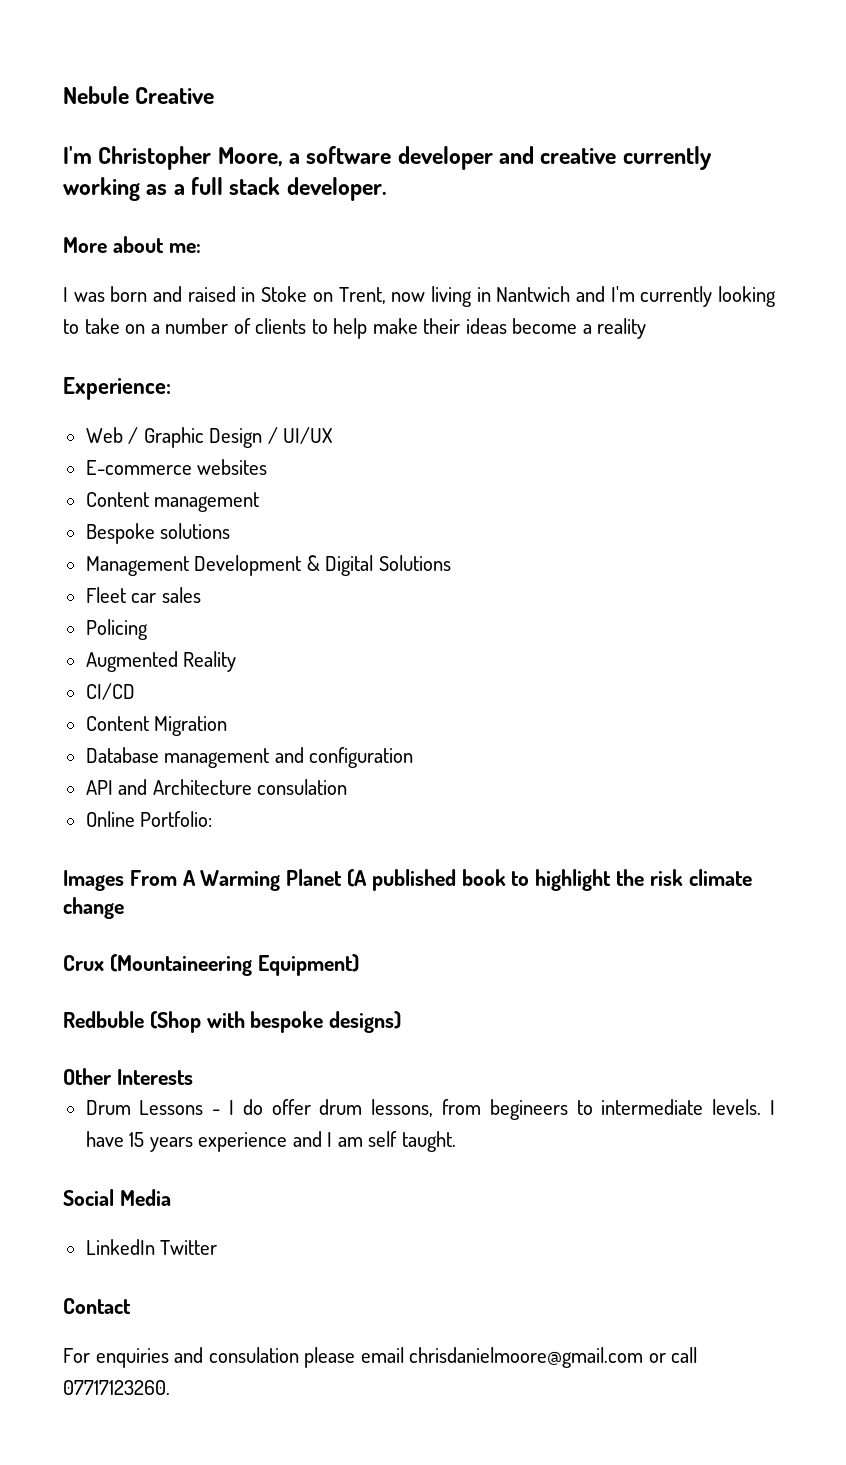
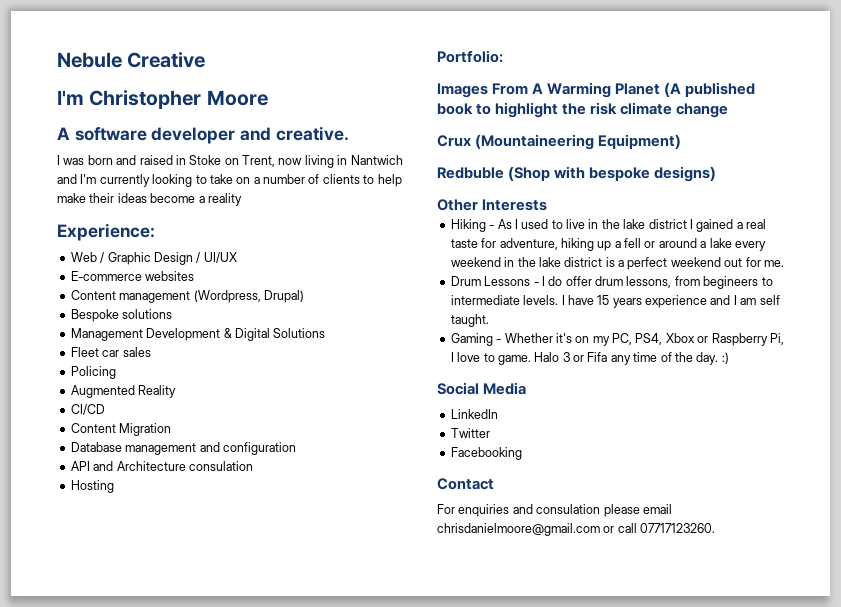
[217,147,301,167] Moore, a -> [206,90,268,106] [57,127,70,140] Moore // A
[540,146,711,170] [63,177,386,201] [63,236,201,253] creative currently working as a full stack developer. // More about me: -> [275,126,349,141] creative.
(260, 502) none -> [193,290,304,303] (Wordpress, Drupal)
[85,811,135,827] Online -> [70,480,114,493] Hosting //
(193, 1077) none -> [450,219,766,232] [450,238,766,251] [450,257,784,270] // Hiking - As I used to live in the lake district I gained a real taste for adventure, hiking up a fell or around a lake every weekend in the lake district is a perfect weekend out for me.
(456, 1141) none -> [450,333,784,346] [450,352,729,365] // Gaming - Whether it's on my PC, PS4, Xbox or Raspberry Pi, I love to game. Halo 3 or Fifa any time of the day. :)
(155, 1247) none -> (498, 414) //
(218, 1247) none -> [450,447,522,460] // Facebooking

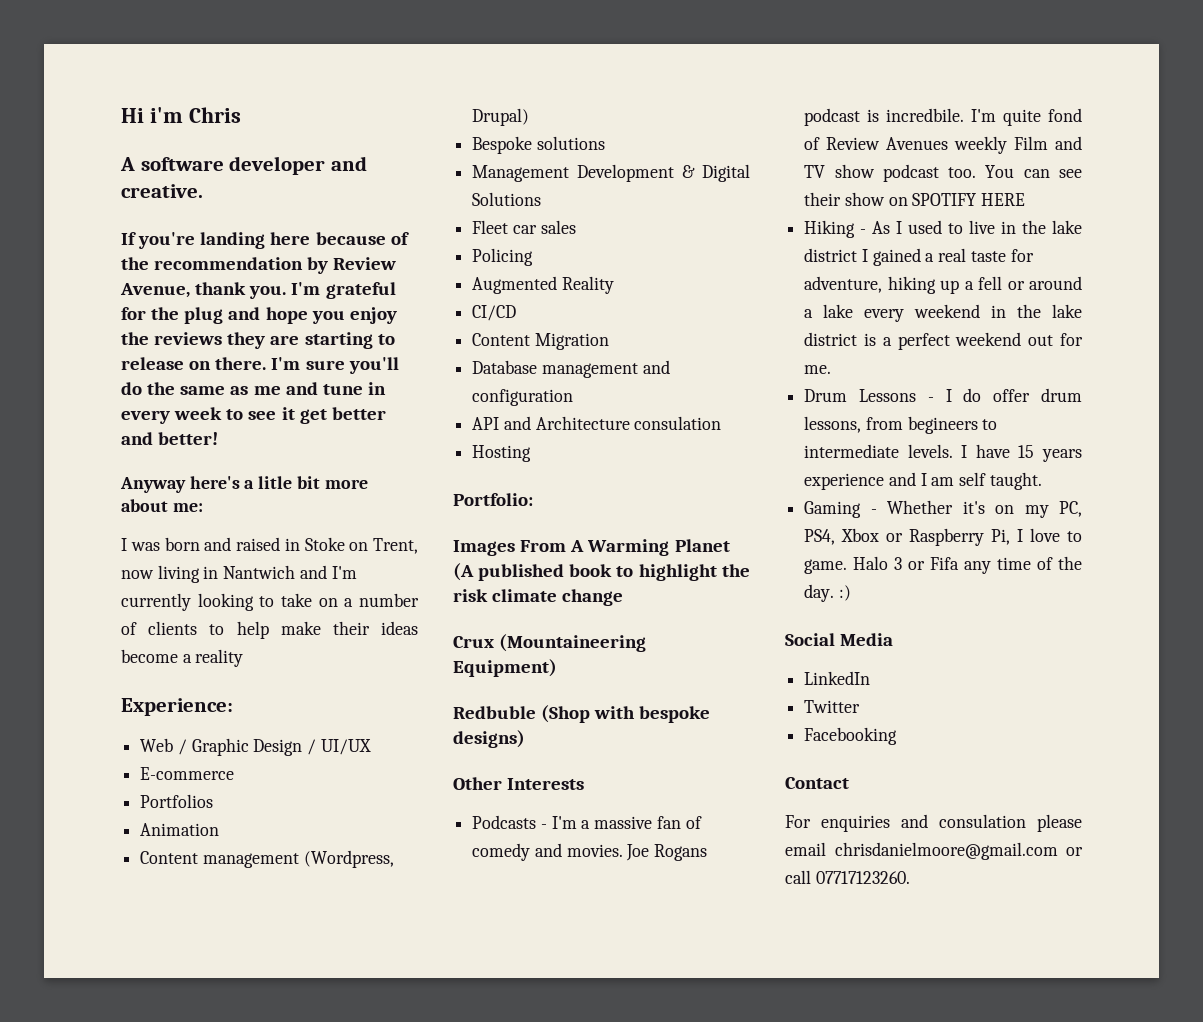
[57,52,206,68] [57,90,268,109] Nebule Creative // I'm Christopher Moore -> [121,107,241,123] Hi i'm Chris
(349, 133) none -> [121,232,409,249] [121,257,397,274] [120,282,396,299] [121,307,397,324] [121,332,395,349] [121,357,399,374] [121,382,386,395] [121,407,386,424] [121,432,219,445] [120,476,368,493] [121,499,203,512] // If you're landing here because of the recommendation by Review Avenue, thank you. I'm grateful for the plug and hope you enjoy the reviews they are starting to release on there. I'm sure you'll do the same as me and tune in every week to see it get better and better! // Anyway here's a litle bit more about me:
[145,271,195,281] websites -> [140,794,214,808] [140,823,220,836] // Portfolios // Animation
(548, 205) none -> [472,815,702,829] [472,843,708,861] [804,108,1082,126] [804,136,1082,154] [804,164,1082,182] [804,192,1026,206] // Podcasts - I'm a massive fan of comedy and movies. Joe Rogans podcast is incredbile. I'm quite fond of Review Avenues weekly Film and TV show podcast too. You can see their show on SPOTIFY HERE

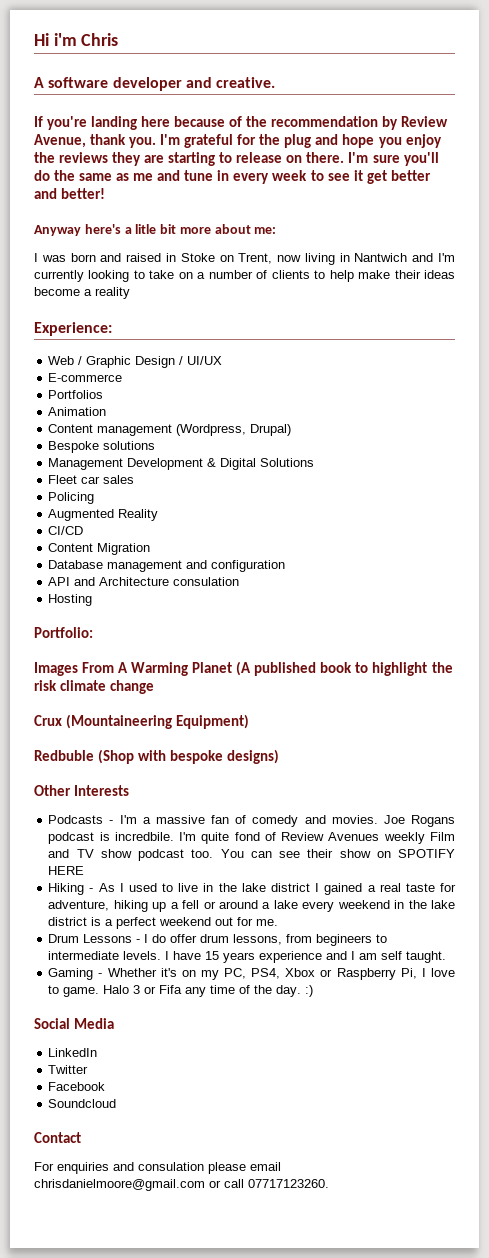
[804,727,898,745] Facebooking -> [48,1082,106,1091] [48,1099,117,1108] Facebook // Soundcloud

